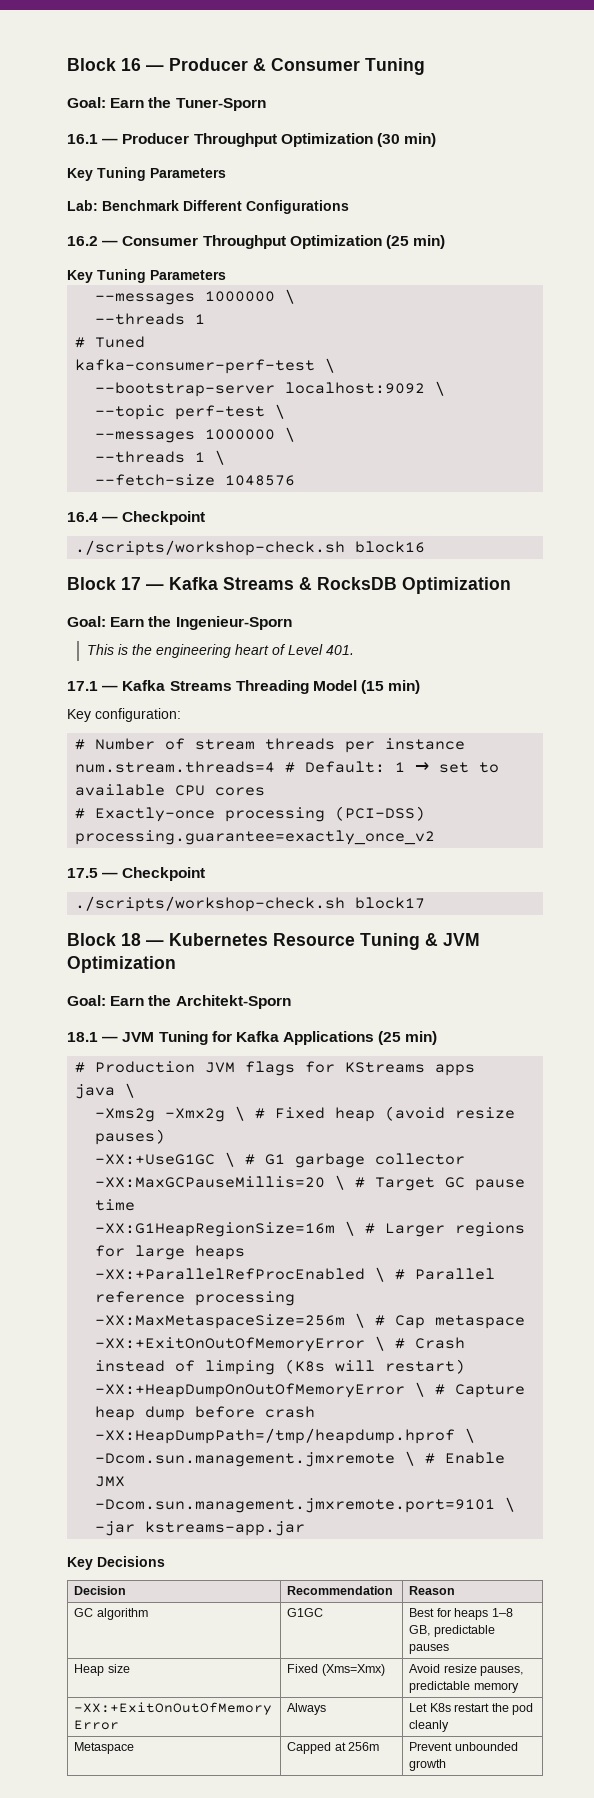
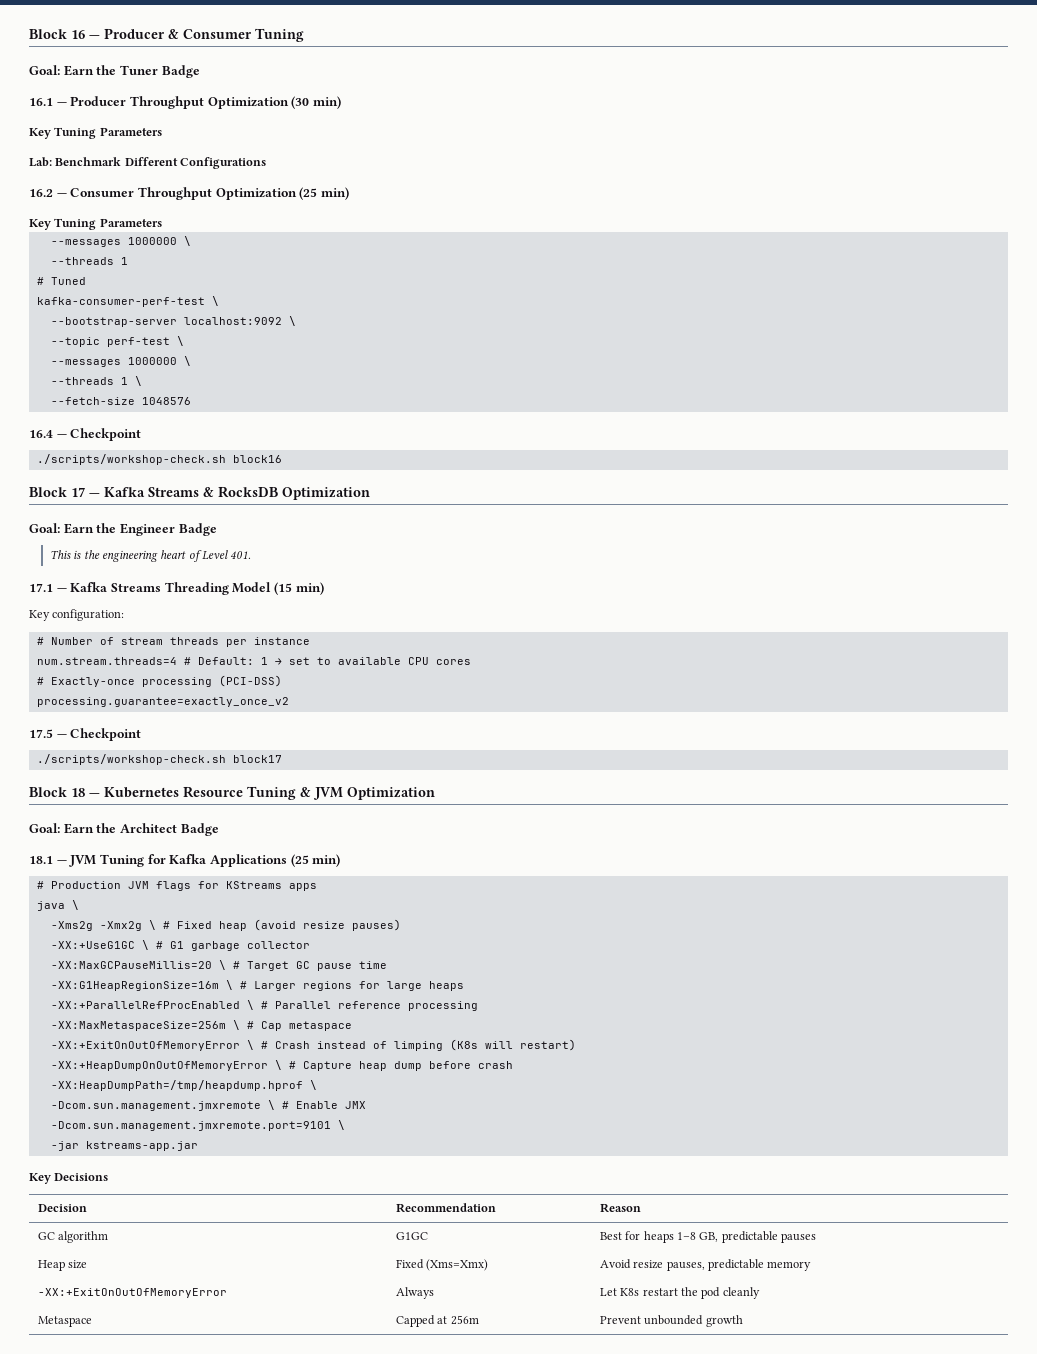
[175,98,266,111] Tuner-Sporn -> [119,65,200,78] Tuner Badge
[175,616,292,630] Ingenieur-Sporn -> [119,523,217,536] Engineer Badge
[175,995,291,1009] Architekt-Sporn -> [119,823,219,836] Architect Badge

